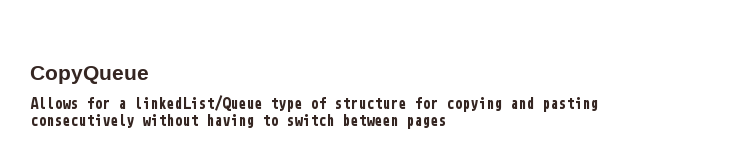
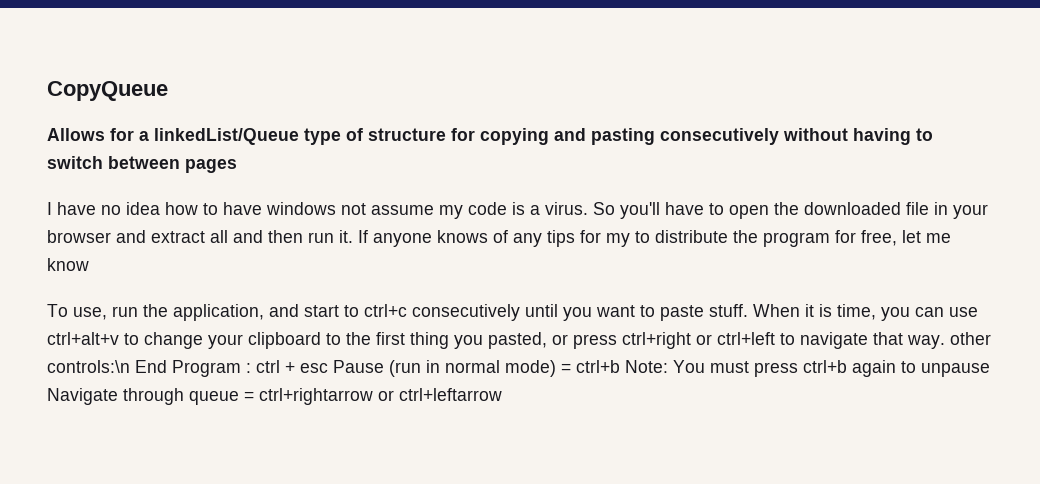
(446, 123) none -> [47,202,988,219] [47,230,951,247] [47,258,89,271] [47,304,978,321] [47,332,991,349] [47,360,990,377] [47,388,502,405] // I have no idea how to have windows not assume my code is a virus. So you'll have to open the downloaded file in your browser and extract all and then run it. If anyone knows of any tips for my to distribute the program for free, let me know // To use, run the application, and start to ctrl+c consecutively until you want to paste stuff. When it is time, you can use ctrl+alt+v to change your clipboard to the first thing you pasted, or press ctrl+right or ctrl+left to navigate that way. other controls:\n End Program : ctrl + esc Pause (run in normal mode) = ctrl+b Note: You must press ctrl+b again to unpause Navigate through queue = ctrl+rightarrow or ctrl+leftarrow

